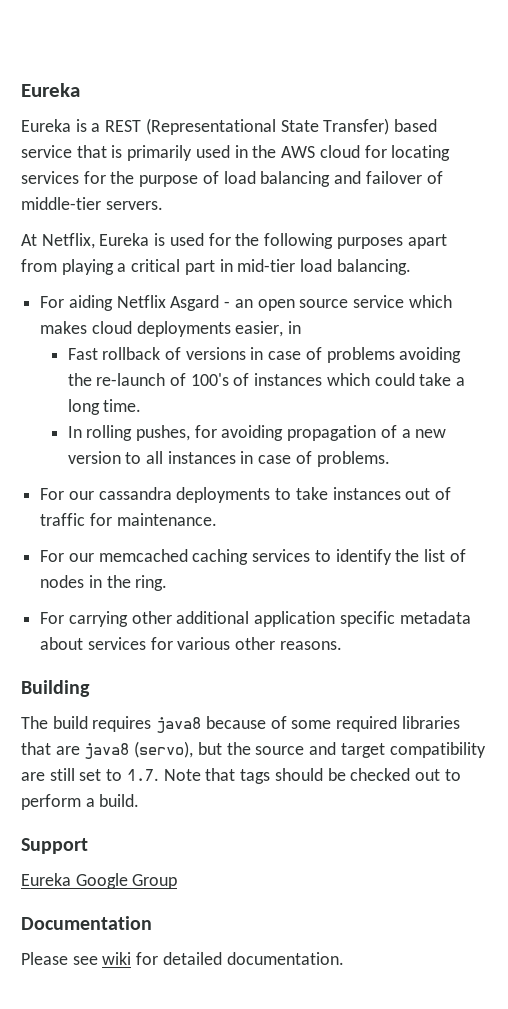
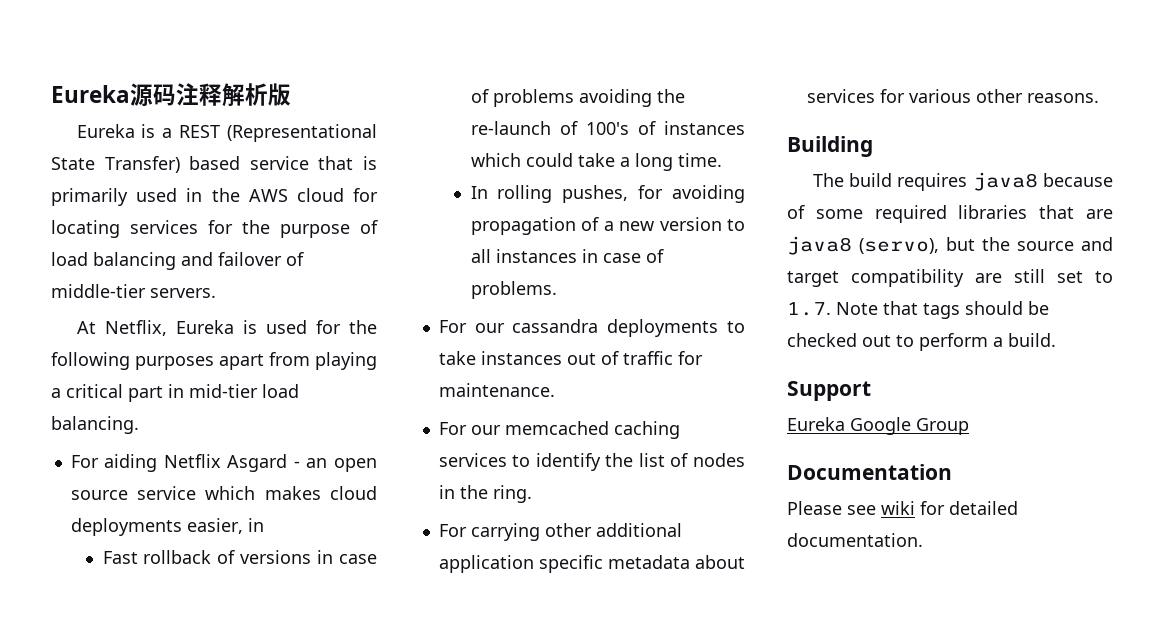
[21,83,80,97] Eureka -> [51,83,291,107] Eureka源码注释解析版

